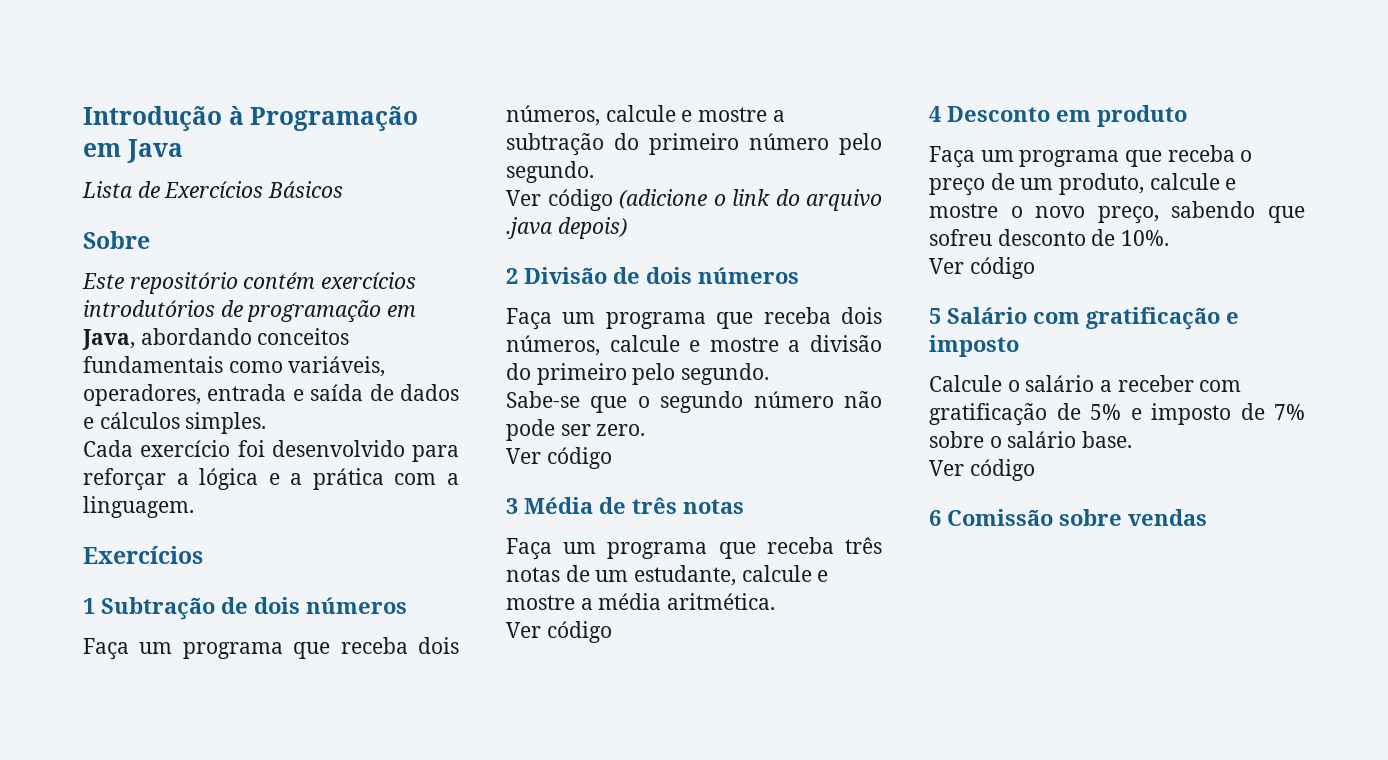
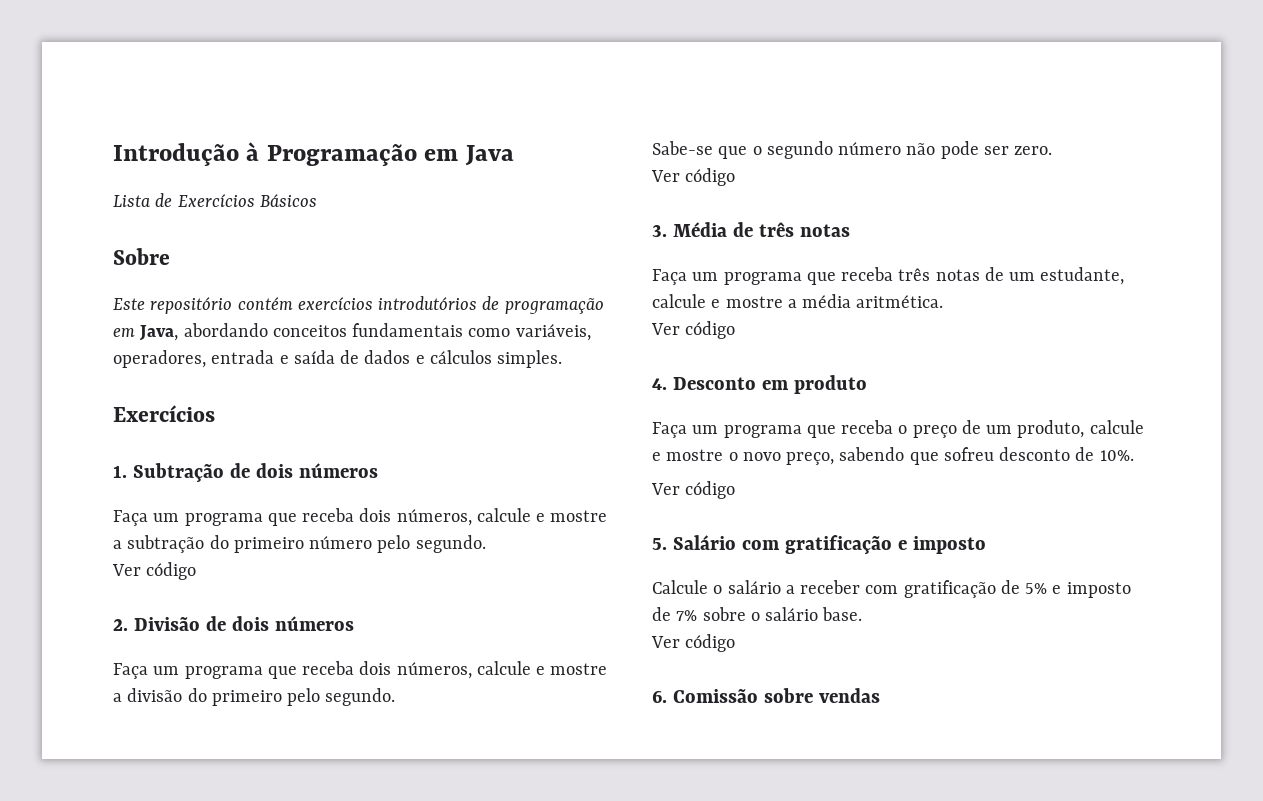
[83,440,459,462] [83,468,459,491] [83,496,194,518] // Cada exercício foi desenvolvido para reforçar a lógica e a prática com a linguagem. -> (563, 359) none
[83,598,95,614] 1 -> [113,465,127,478] 1.
[619,189,882,211] [506,217,627,239] [506,268,518,284] (adicione o link do arquivo .java depois) // 2 -> [113,619,128,631] // 2.
[506,498,518,514] 3 -> [652,225,667,237] 3.
[929,106,941,122] 4 -> [652,378,667,390] 4.
[929,308,941,324] 5 -> [652,538,667,550] 5.
[929,510,941,526] 6 -> [652,690,667,703] 6.

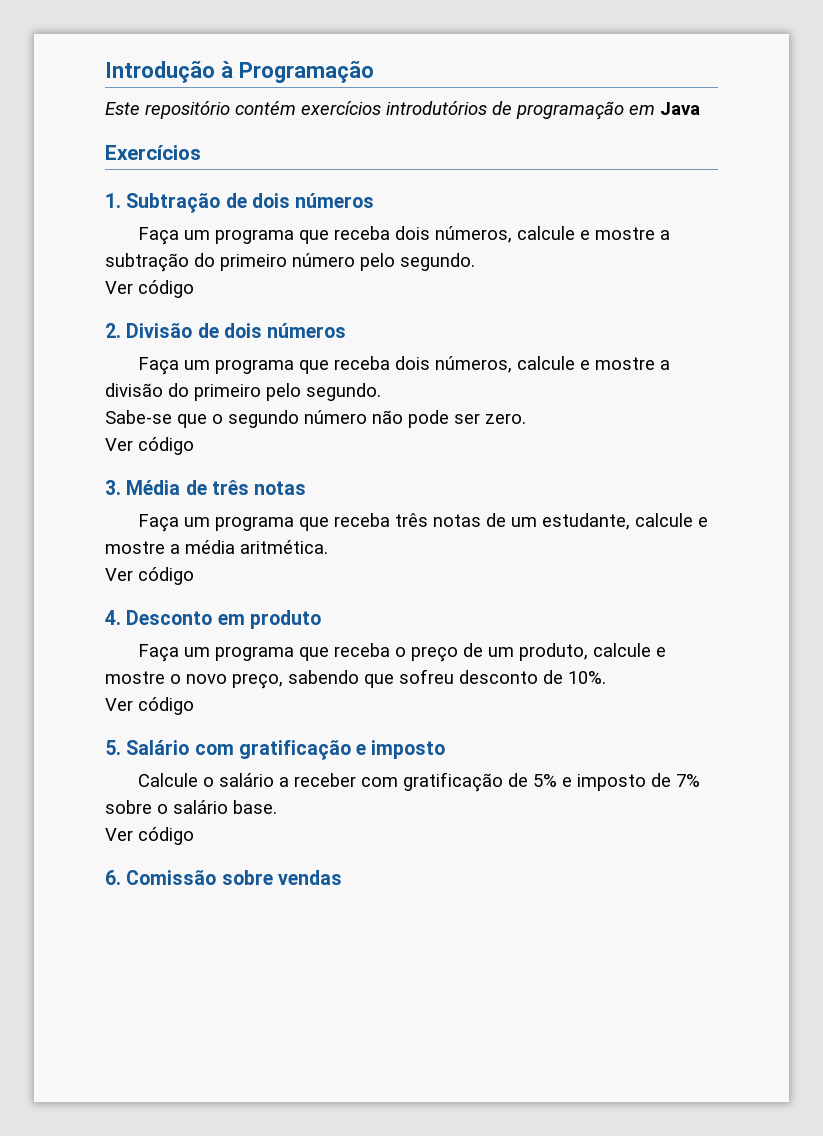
[424,145,514,166] [113,193,317,207] [113,248,170,265] em Java // Lista de Exercícios Básicos // Sobre -> (374, 71) none
[139,323,591,341] [113,350,563,368] Java, abordando conceitos fundamentais como variáveis, operadores, entrada e saída de dados e cálculos simples. -> [660,102,700,115] Java

